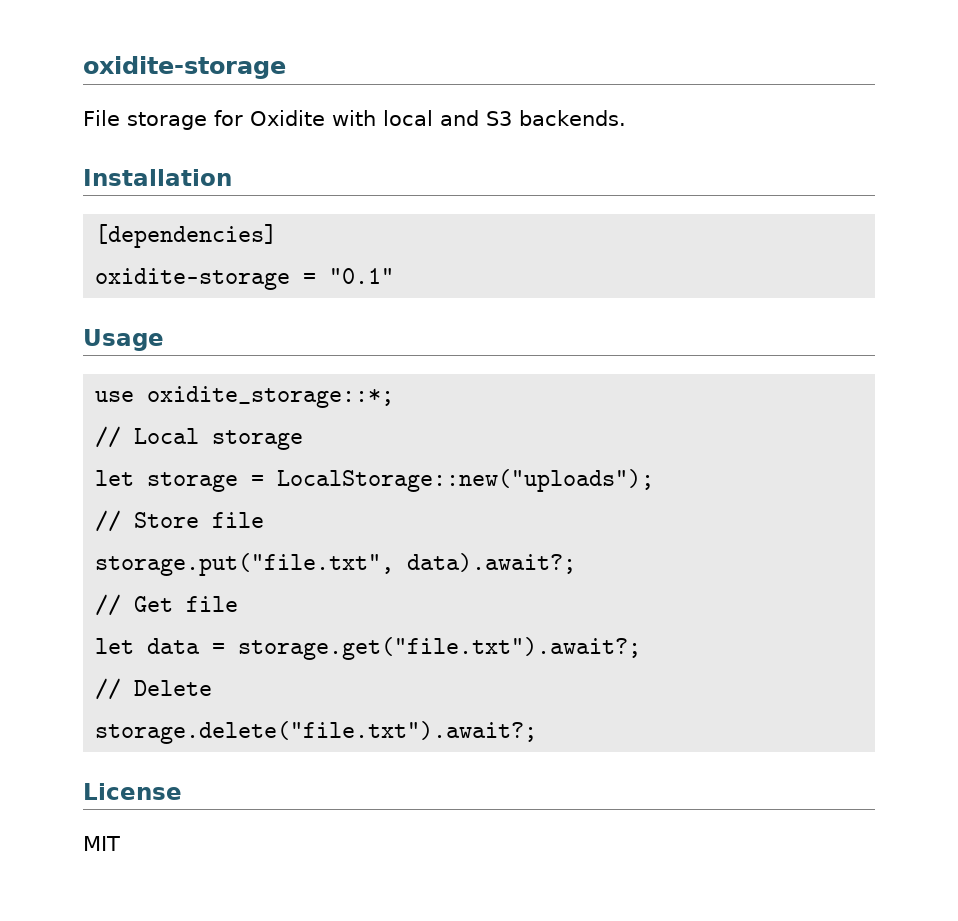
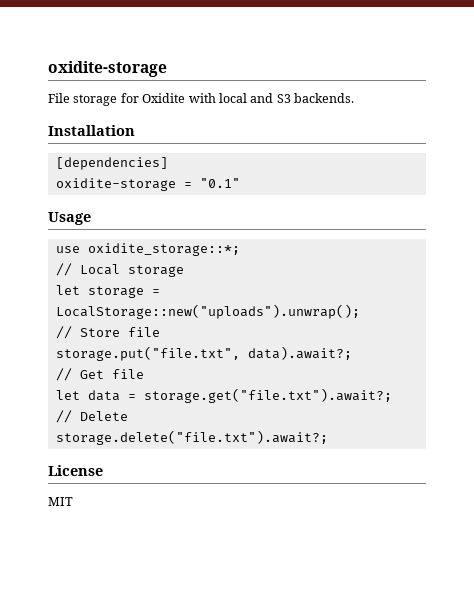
[277,469,655,492] LocalStorage::new("uploads"); -> [55,304,360,319] LocalStorage::new("uploads").unwrap();

